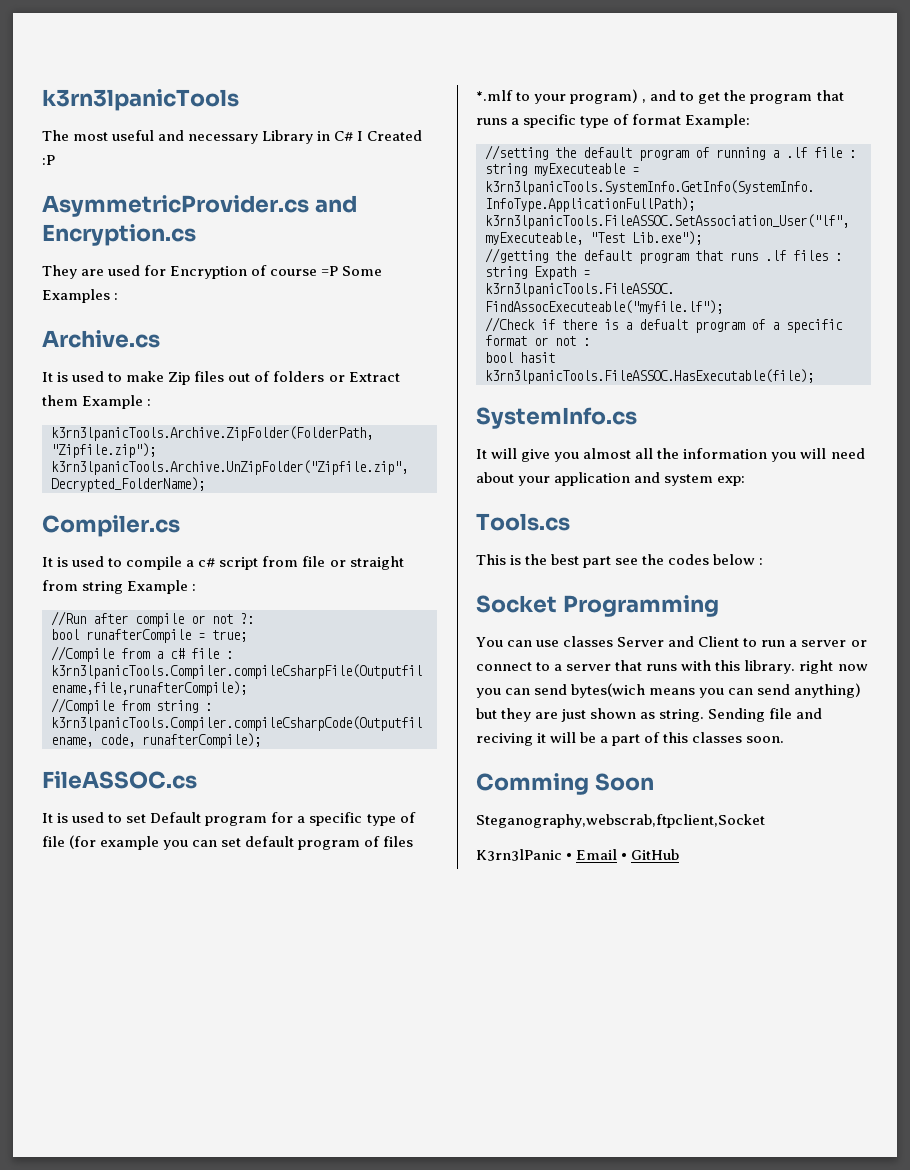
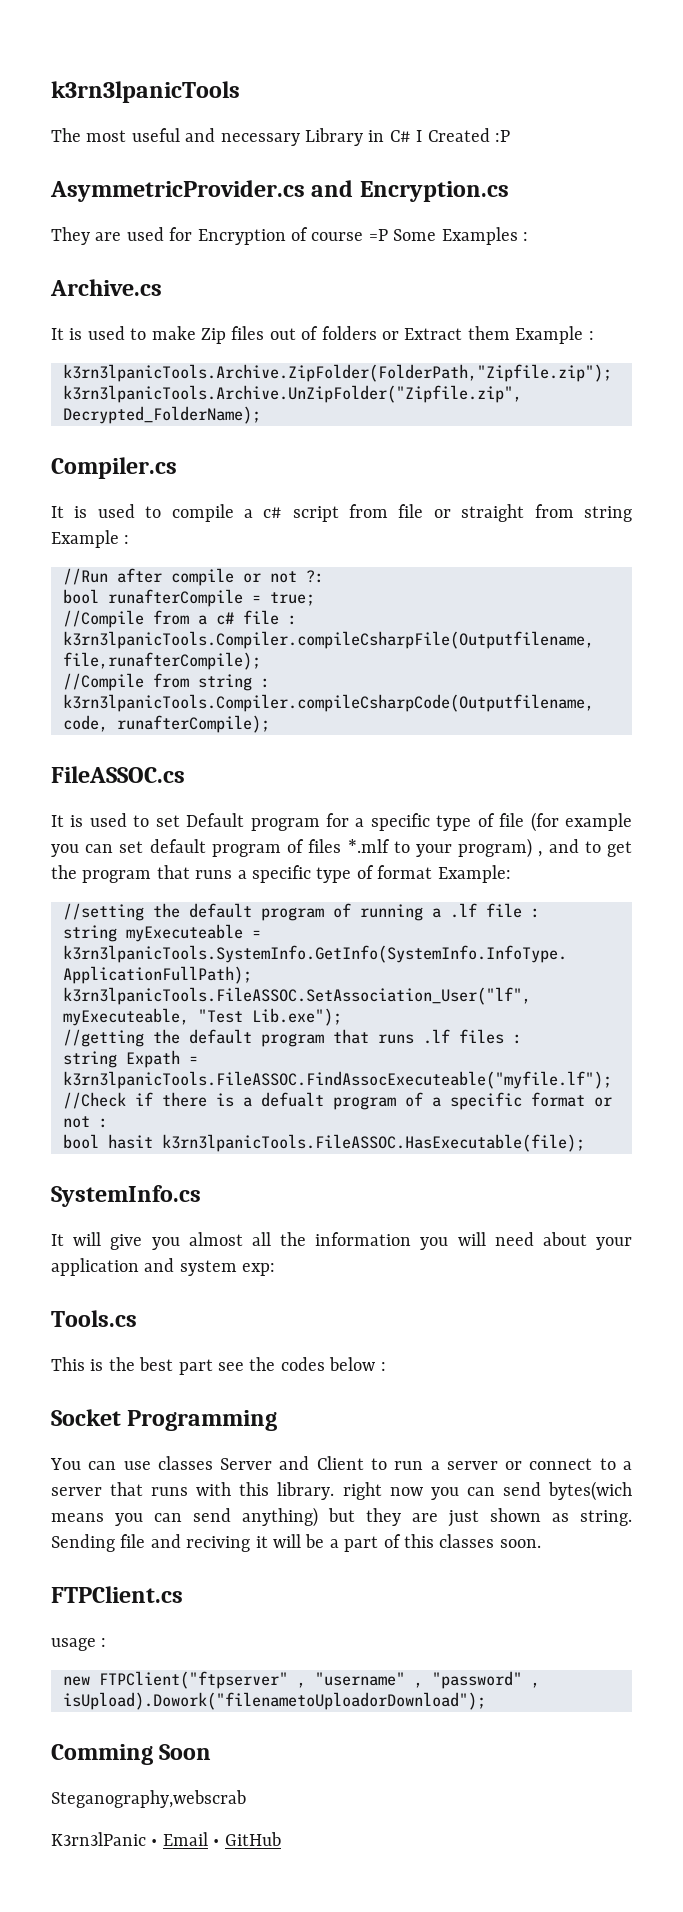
(785, 739) none -> [51,1586,183,1603] [51,1638,107,1651] [63,1671,540,1689] [63,1692,486,1710] // FTPClient.cs // usage : // new FTPClient("ftpserver" , "username" , "password" , isUpload).Dowork("filenametoUploadorDownload");
[476,814,765,828] Steganography,webscrab,ftpclient,Socket -> [51,1790,246,1808] Steganography,webscrab

